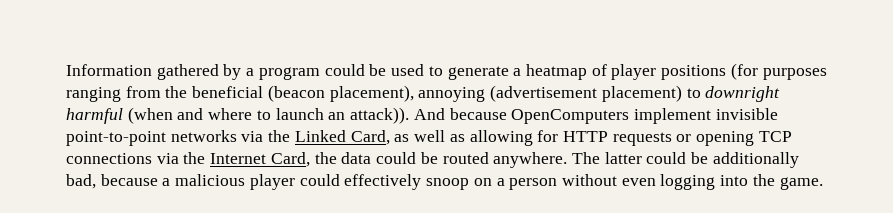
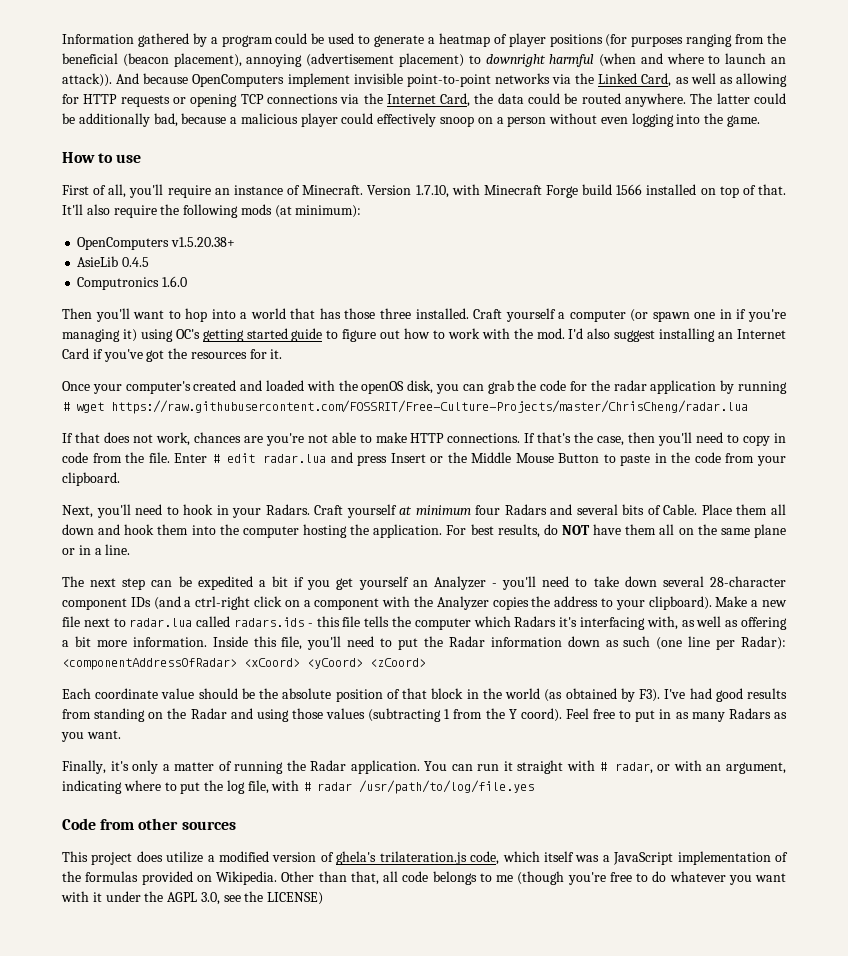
(823, 183) none -> [62,152,142,163] [62,184,786,198] [62,204,362,218] [77,237,236,250] [77,256,150,267] [77,276,188,290] [62,308,786,322] [62,328,787,342] [62,348,283,362] [62,380,787,394] [62,400,748,414] [62,432,786,446] [62,452,787,466] [62,472,120,486] [62,504,786,518] [62,524,786,538] [62,544,131,555] [62,576,786,590] [62,596,787,610] [62,616,787,630] [62,636,786,650] [62,658,426,670] [62,688,787,702] [62,708,788,722] [61,730,121,742] [62,760,787,774] [62,780,535,794] [62,818,236,830] [62,851,788,865] [62,871,786,885] [61,891,324,905] // How to use // First of all, you'll require an instance of Minecraft. Version 1.7.10, with Minecraft Forge build 1566 installed on top of that. It'll also require the following mods (at minimum): // OpenComputers v1.5.20.38+ // AsieLib 0.4.5 // Computronics 1.6.0 // Then you'll want to hop into a world that has those three installed. Craft yourself a computer (or spawn one in if you're managing it) using OC's getting started guide to figure out how to work with the mod. I'd also suggest installing an Internet Card if you've got the resources for it. // Once your computer's created and loaded with the openOS disk, you can grab the code for the radar application by running # wget https://raw.githubusercontent.com/FOSSRIT/Free-Culture-Projects/master/ChrisCheng/radar.lua // If that does not work, chances are you're not able to make HTTP connections. If that's the case, then you'll need to copy in code from the file. Enter # edit radar.lua and press Insert or the Middle Mouse Button to paste in the code from your clipboard. // Next, you'll need to hook in your Radars. Craft yourself at minimum four Radars and several bits of Cable. Place them all down and hook them into the computer hosting the application. For best results, do NOT have them all on the same plane or in a line. // The next step can be expedited a bit if you get yourself an Analyzer - you'll need to take down several 28-character component IDs (and a ctrl-right click on a component with the Analyzer copies the address to your clipboard). Make a new file next to radar.lua called radars.ids - this file tells the computer which Radars it's interfacing with, as well as offering a bit more information. Inside this file, you'll need to put the Radar information down as such (one line per Radar): <componentAddressOfRadar> <xCoord> <yCoord> <zCoord> // Each coordinate value should be the absolute position of that block in the world (as obtained by F3). I've had good results from standing on the Radar and using those values (subtracting 1 from the Y coord). Feel free to put in as many Radars as you want. // Finally, it's only a matter of running the Radar application. You can run it straight with # radar, or with an argument, indicating where to put the log file, with # radar /usr/path/to/log/file.yes // Code from other sources // This project does utilize a modified version of ghela's trilateration.js code, which itself was a JavaScript implementation of the formulas provided on Wikipedia. Other than that, all code belongs to me (though you're free to do whatever you want with it under the AGPL 3.0, see the LICENSE)

